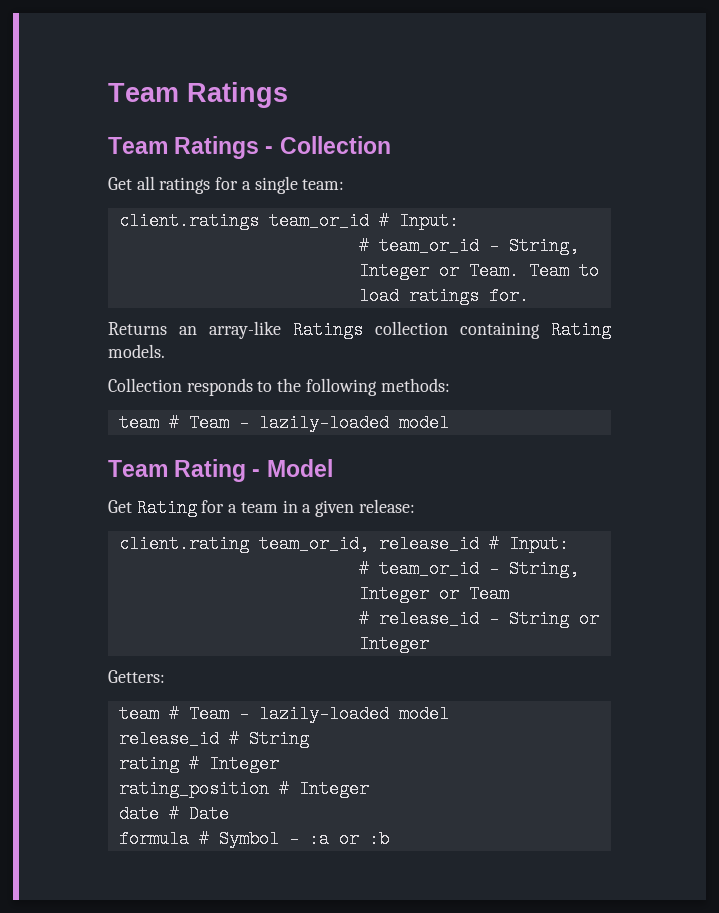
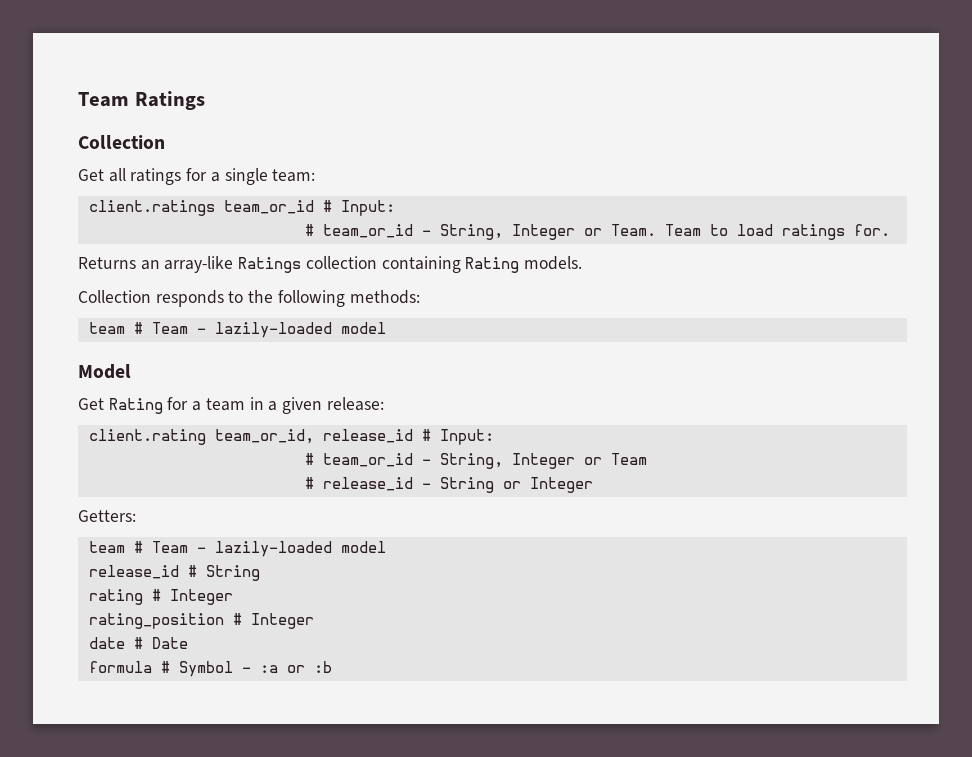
[108,136,274,159] Team Ratings - -> (205, 100) none
[108,459,261,482] Team Rating - -> (386, 328) none

